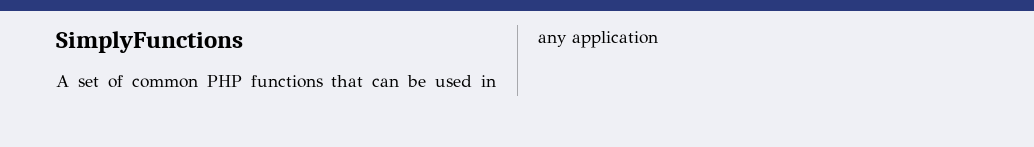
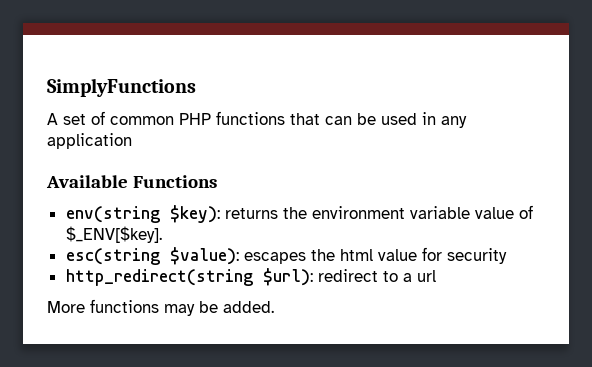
(658, 39) none -> [46,175,217,188] [65,205,533,223] [65,226,162,243] [65,247,507,265] [65,268,436,286] [47,299,274,316] // Available Functions // env(string $key): returns the environment variable value of $_ENV[$key]. // esc(string $value): escapes the html value for security // http_redirect(string $url): redirect to a url // More functions may be added.

